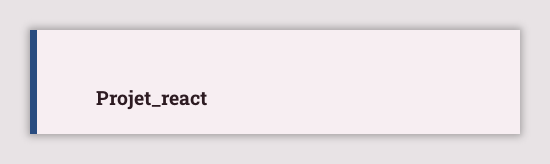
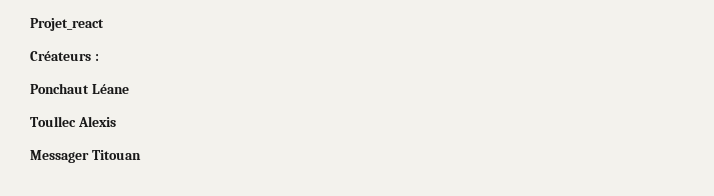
(207, 100) none -> [30,51,99,61] [30,83,129,94] [30,116,116,127] [30,150,141,163] // Créateurs : // Ponchaut Léane // Toullec Alexis // Messager Titouan

